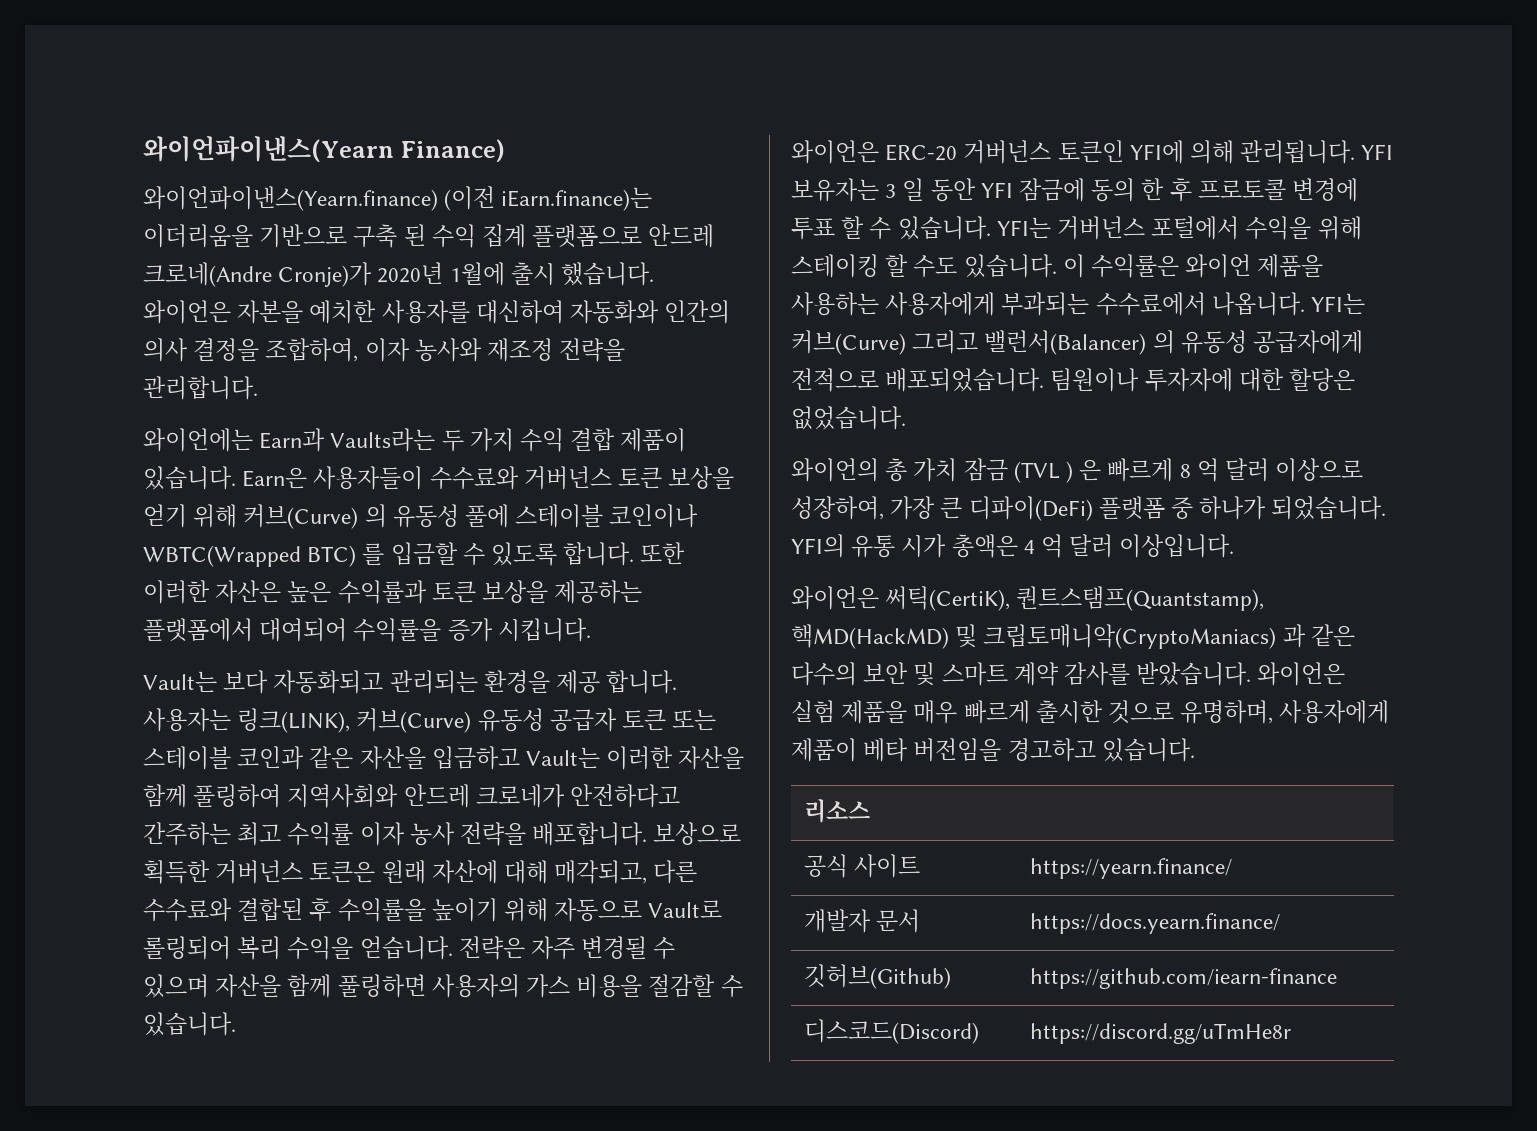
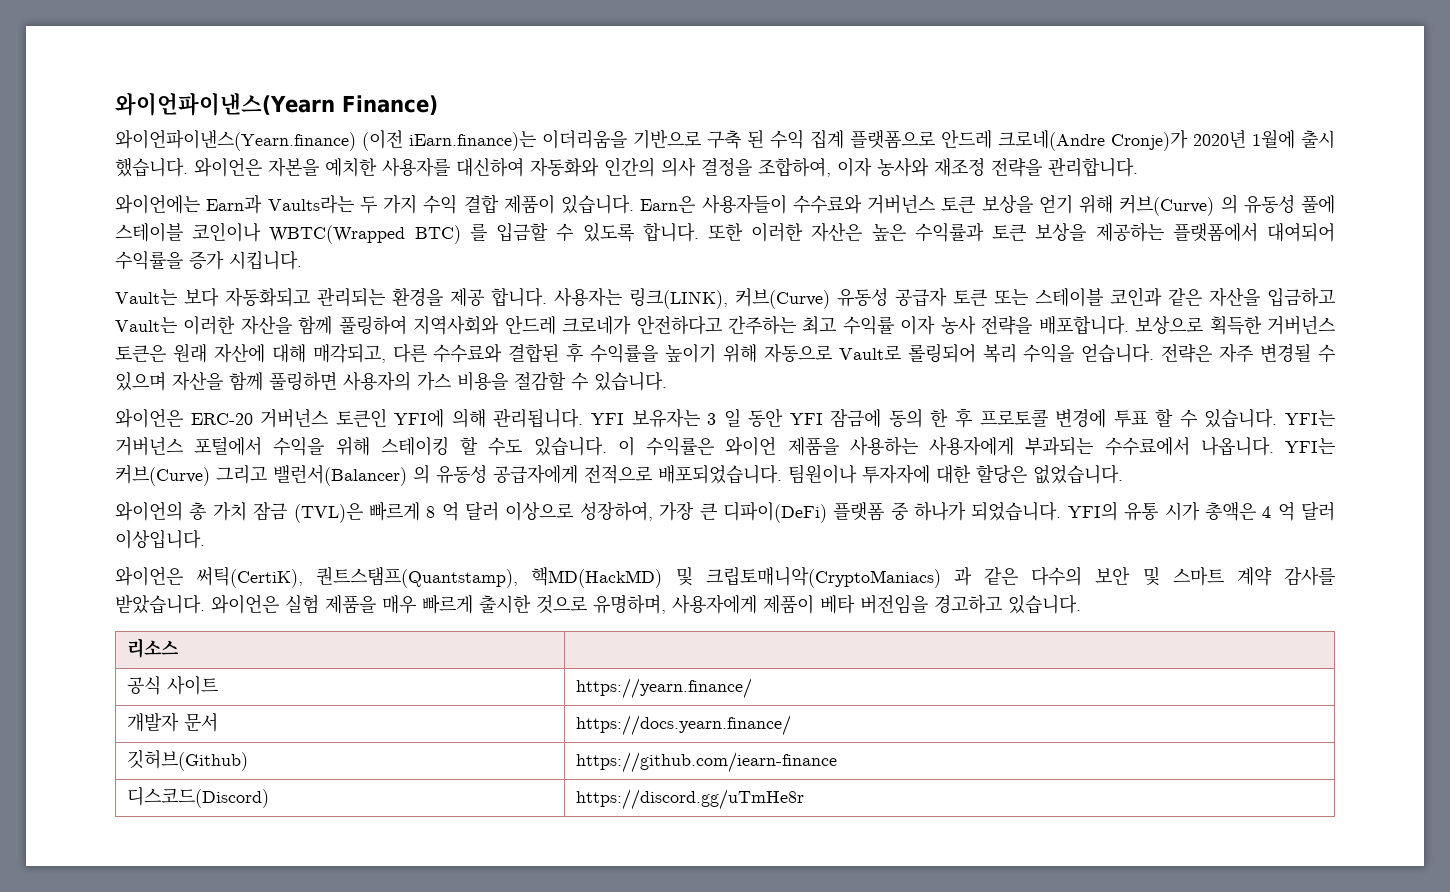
[1013,459,1102,483] (TVL ) 은 -> [293,503,363,523] (TVL)은

